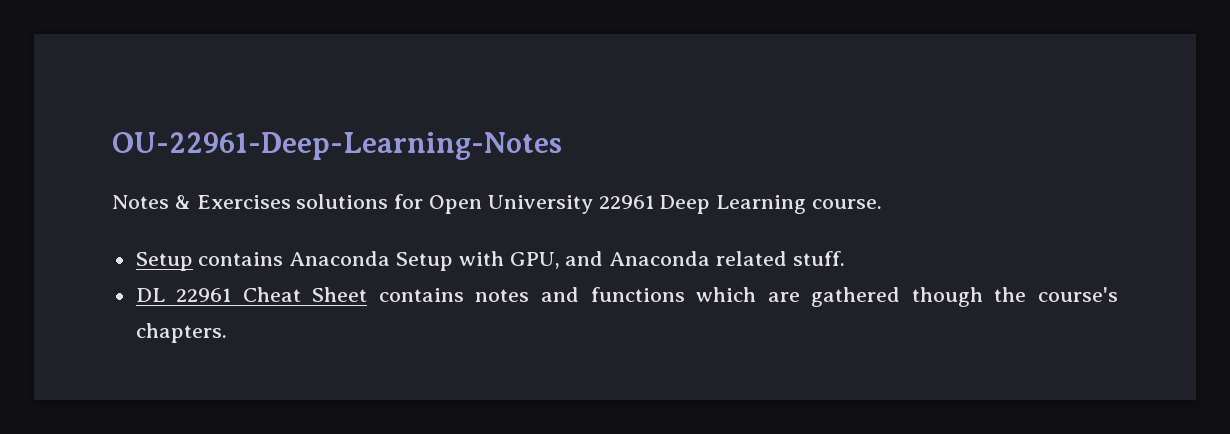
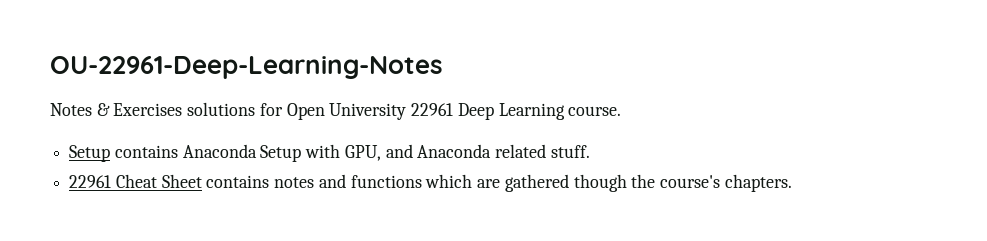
[135,288,165,302] DL -> (590, 151) none

